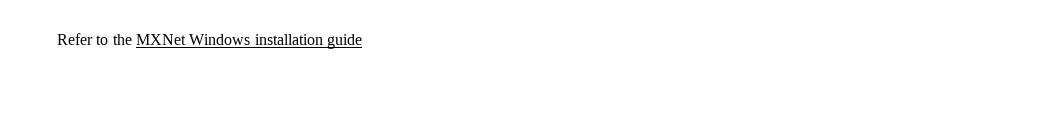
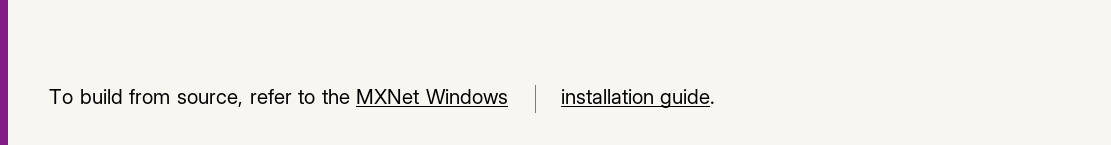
[57,33,93,45] Refer -> [49,89,292,107] To build from source, refer
[326,34,362,49] guide -> [659,89,715,108] guide.

